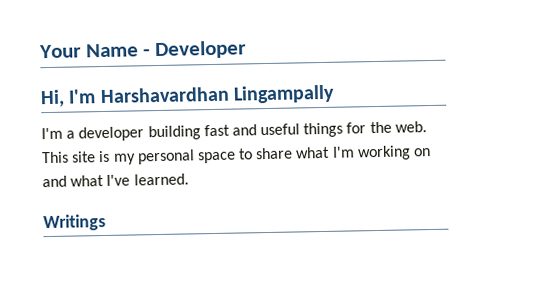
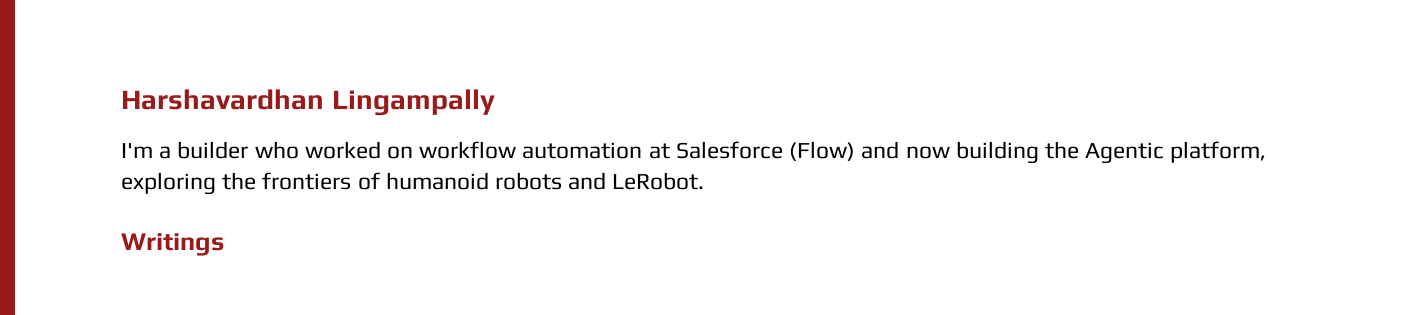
[39,40,248,60] [40,84,335,108] [41,121,427,142] [41,145,432,165] [42,173,189,188] Your Name - Developer // Hi, I'm Harshavardhan Lingampally // I'm a developer building fast and useful things for the web. This site is my personal space to share what I'm working on and what I've learned. -> [121,89,495,116] [121,141,1267,164] [121,172,705,195] Harshavardhan Lingampally // I'm a builder who worked on workflow automation at Salesforce (Flow) and now building the Agentic platform, exploring the frontiers of humanoid robots and LeRobot.

